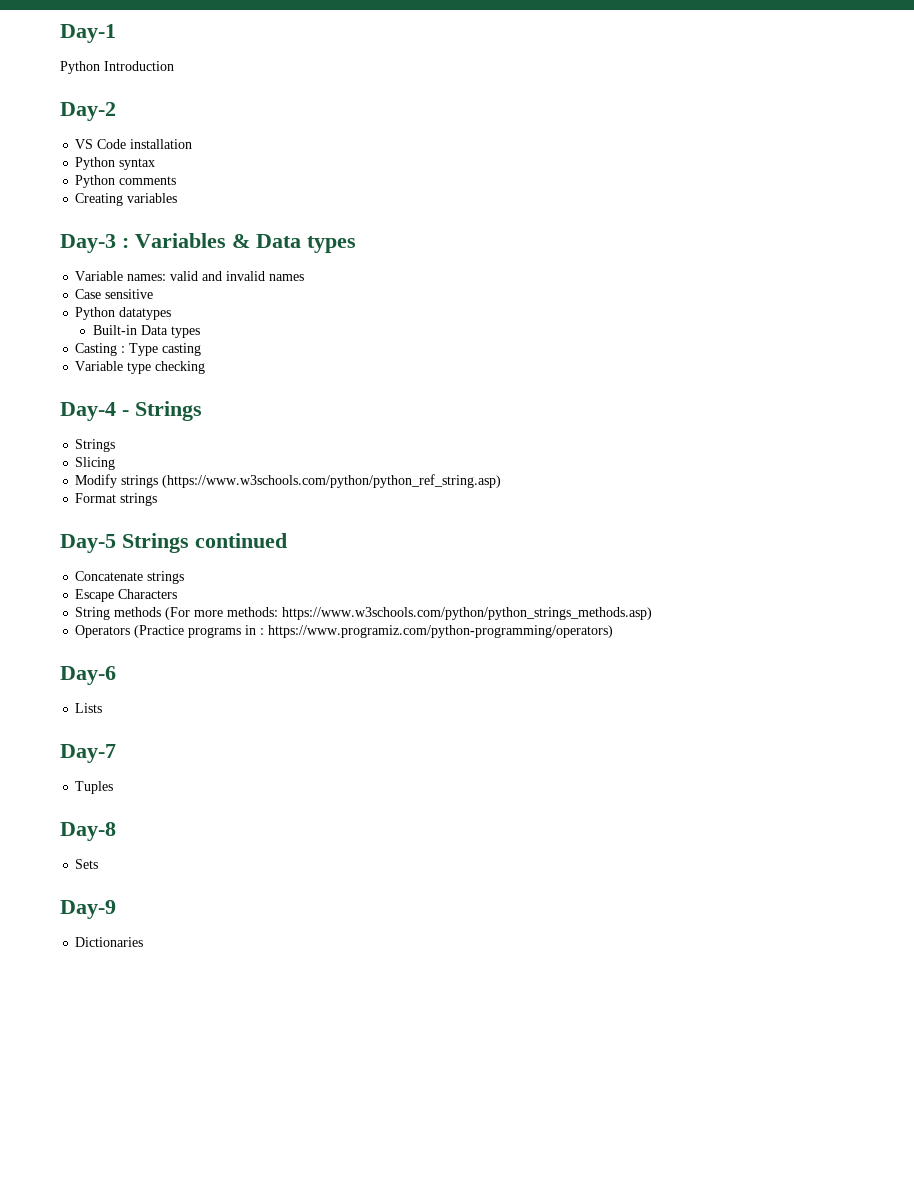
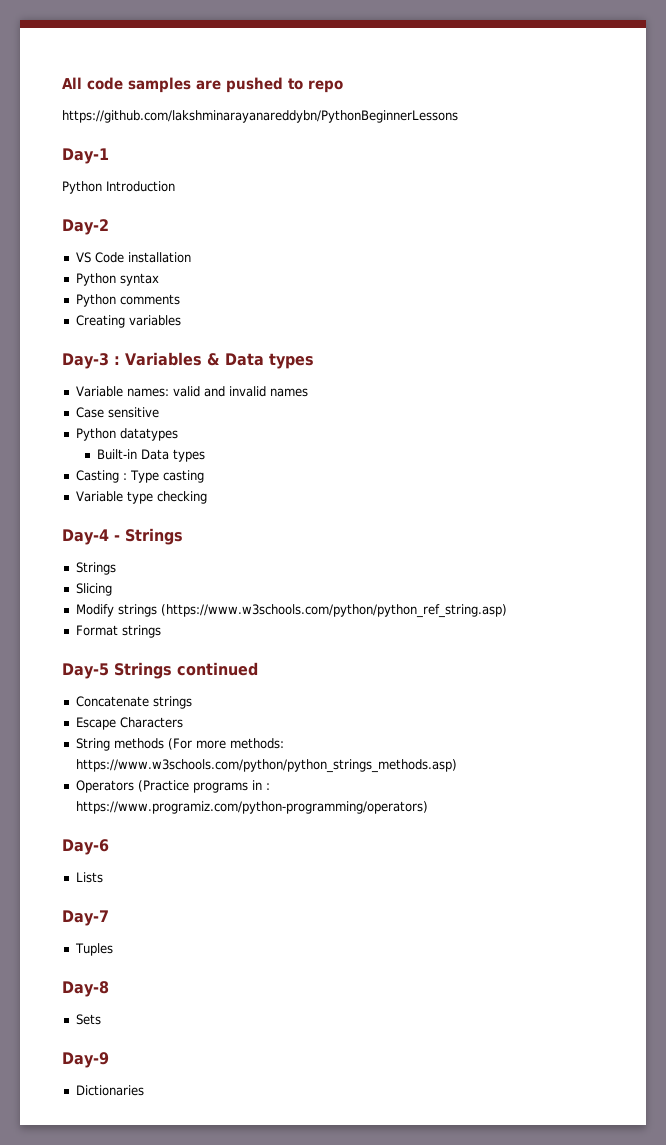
(60, 33) none -> [62,77,343,93] [62,110,458,123] All code samples are pushed to repo // https://github.com/lakshminarayanareddybn/PythonBeginnerLessons //

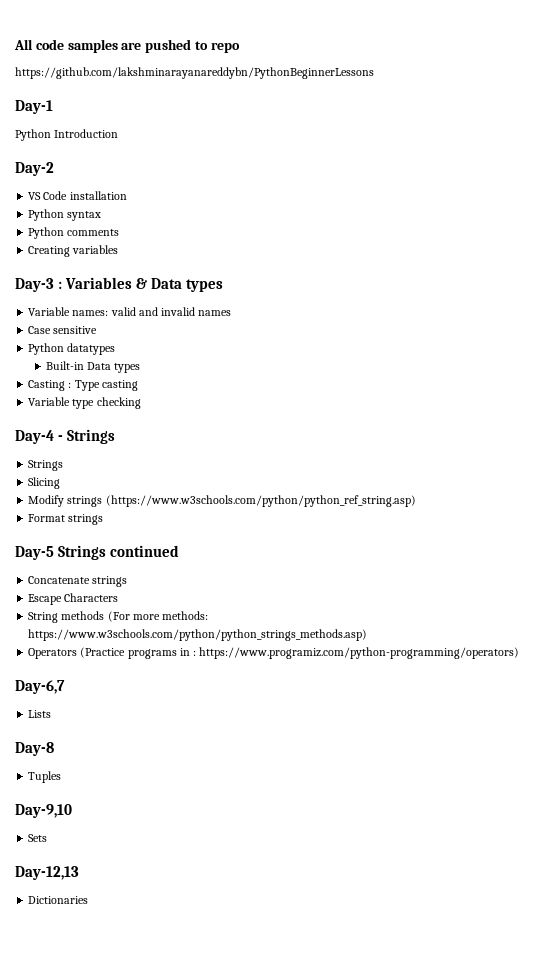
[62,839,109,855] Day-6 -> [15,680,65,694] Day-6,7
[62,910,109,926] Day-7 -> [15,742,54,756] Day-8
[62,981,109,997] Day-8 -> [15,804,72,818] Day-9,10
[62,1052,109,1068] Day-9 -> [15,866,79,880] Day-12,13

